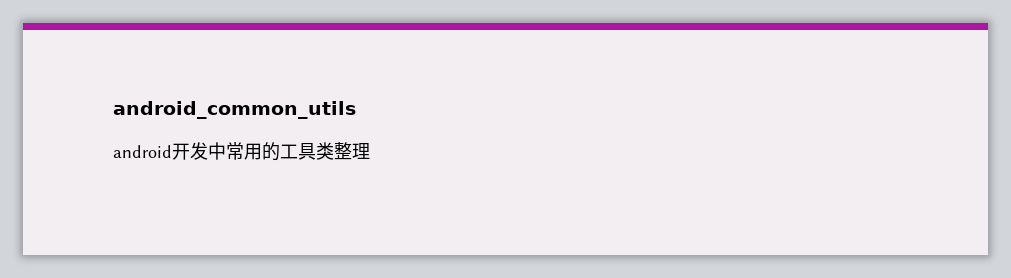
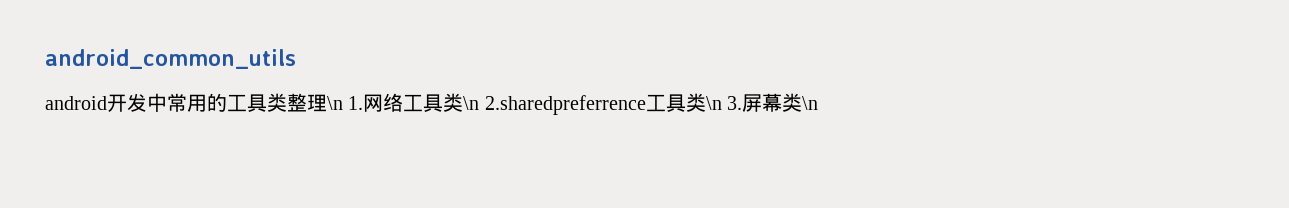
(370, 151) none -> [327,93,819,115] \n 1.网络工具类\n 2.sharedpreferrence工具类\n 3.屏幕类\n

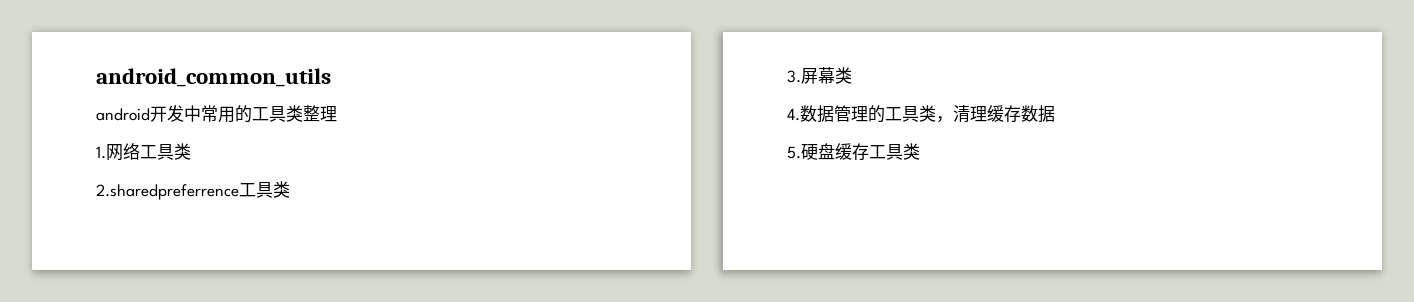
[327,96,343,110] \n -> (337, 114) //
[463,96,480,110] \n -> (191, 151) //
[705,96,722,110] \n -> (290, 189) //
[802,96,819,110] \n -> [787,105,1055,123] [787,143,920,160] // 4.数据管理的工具类，清理缓存数据 // 5.硬盘缓存工具类

